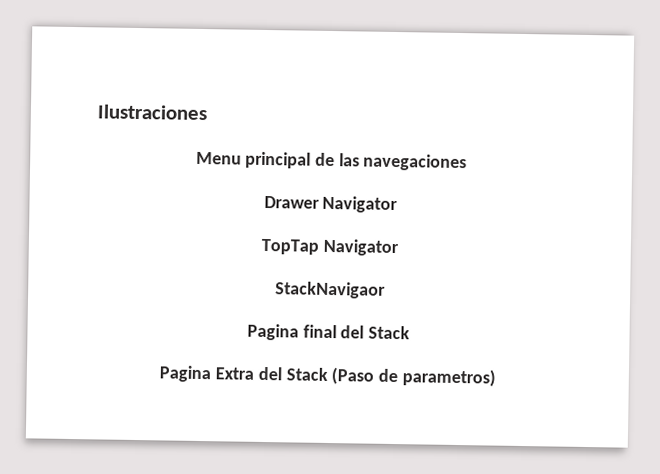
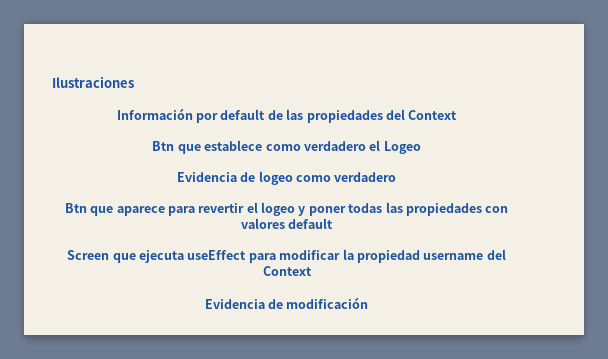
[195,151,468,172] [263,195,399,214] [261,238,399,257] [274,281,386,299] [246,323,411,341] [159,365,496,387] Menu principal de las navegaciones // Drawer Navigator // TopTap Navigator // StackNavigaor // Pagina final del Stack // Pagina Extra del Stack (Paso de parametros) -> [116,108,458,123] [152,140,421,154] [176,171,397,185] [64,202,509,216] [240,218,334,229] [67,249,506,263] [262,266,312,276] [204,297,369,309] Información por default de las propiedades del Context // Btn que establece como verdadero el Logeo // Evidencia de logeo como verdadero // Btn que aparece para revertir el logeo y poner todas las propiedades con valores default // Screen que ejecuta useEffect para modificar la propiedad username del Context // Evidencia de modificación

